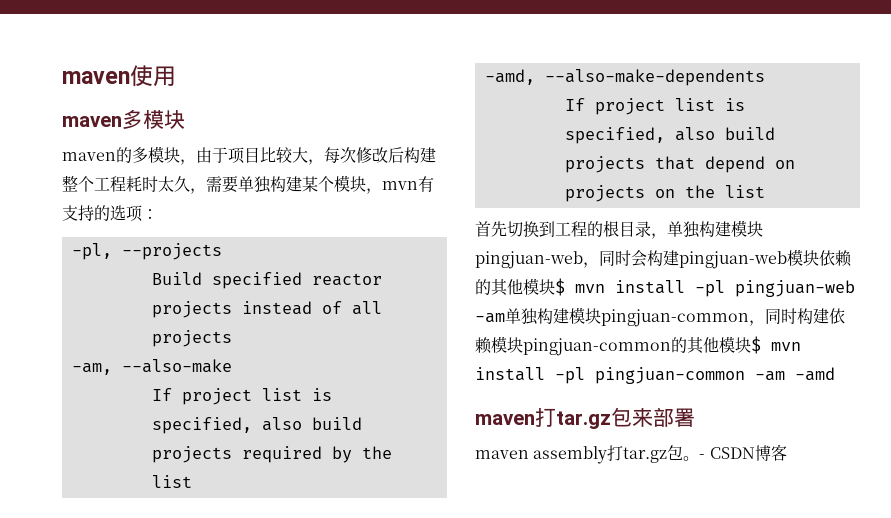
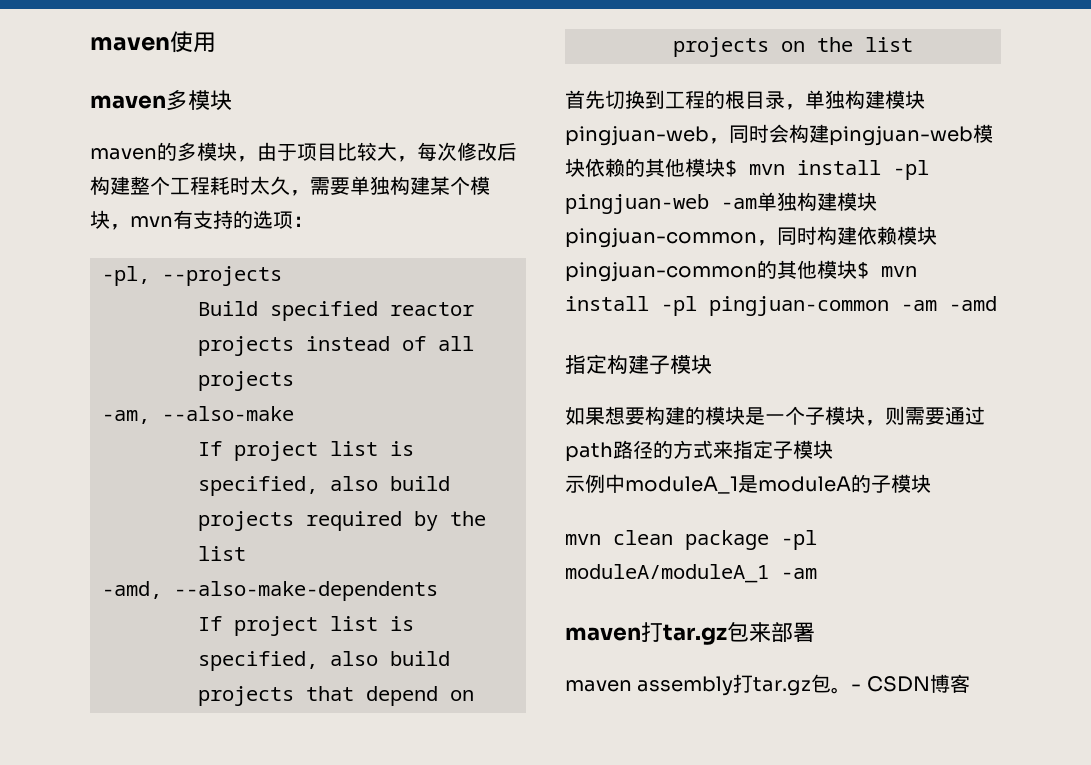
(835, 374) none -> [565,354,712,374] [565,406,985,426] [565,440,833,462] [565,474,931,494] [565,530,817,550] [565,564,817,583] // 指定构建子模块 // 如果想要构建的模块是一个子模块，则需要通过path路径的方式来指定子模块 // 示例中moduleA_1是moduleA的子模块 // mvn clean package -pl moduleA/moduleA_1 -am

